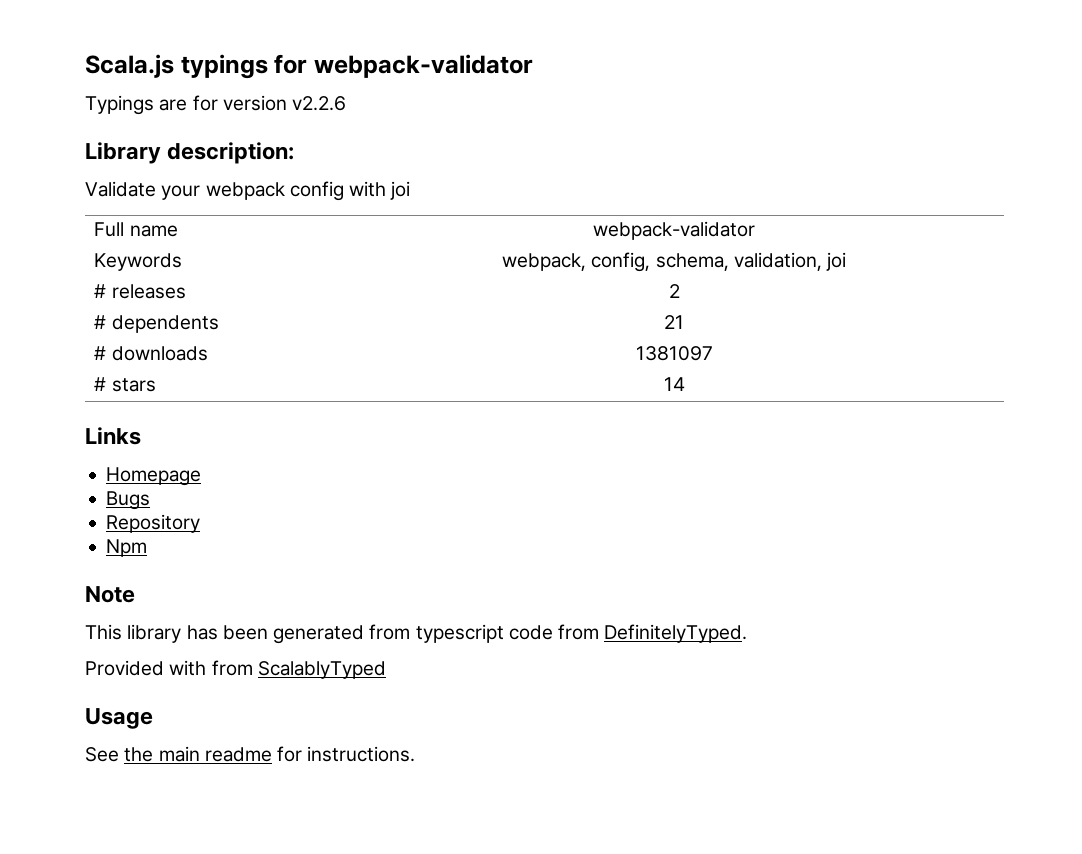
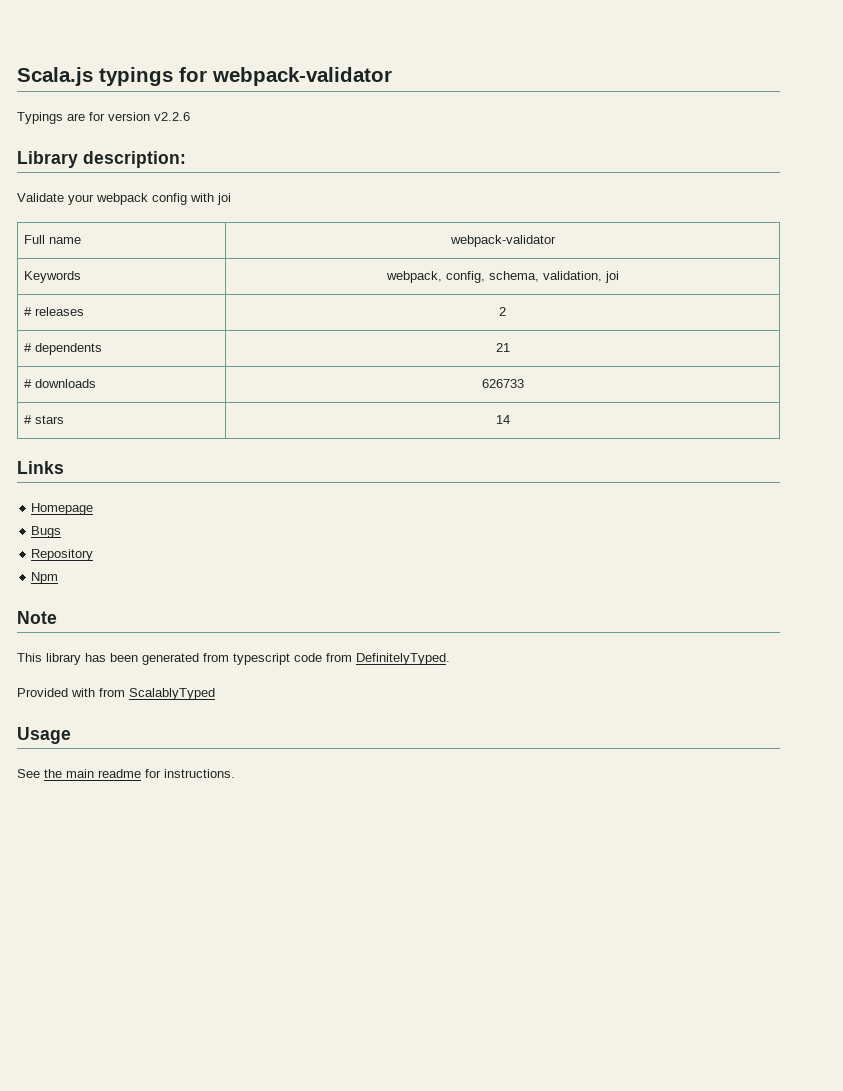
[635,346,713,361] 1381097 -> [481,379,524,388] 626733

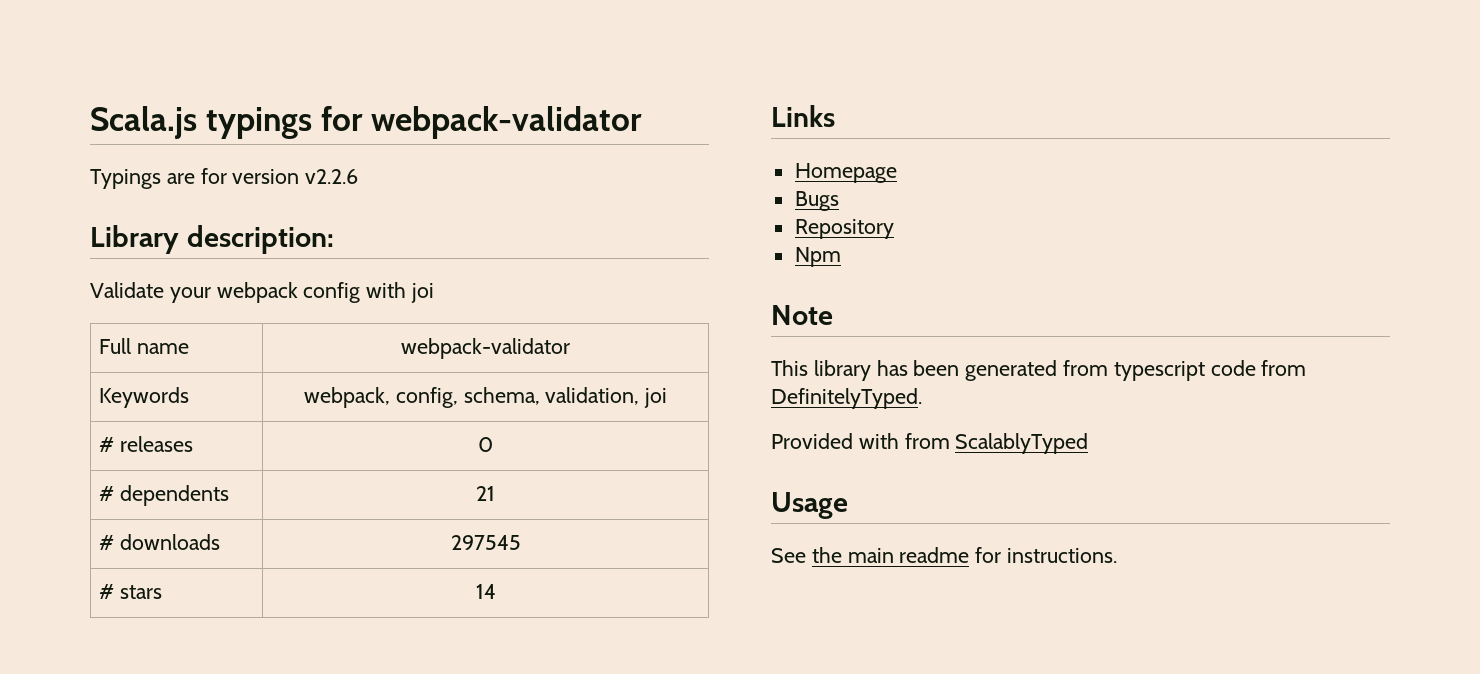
[499,307,506,316] 2 -> [478,437,493,452] 0
[481,379,524,388] 626733 -> [450,535,521,550] 297545

